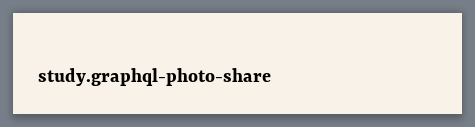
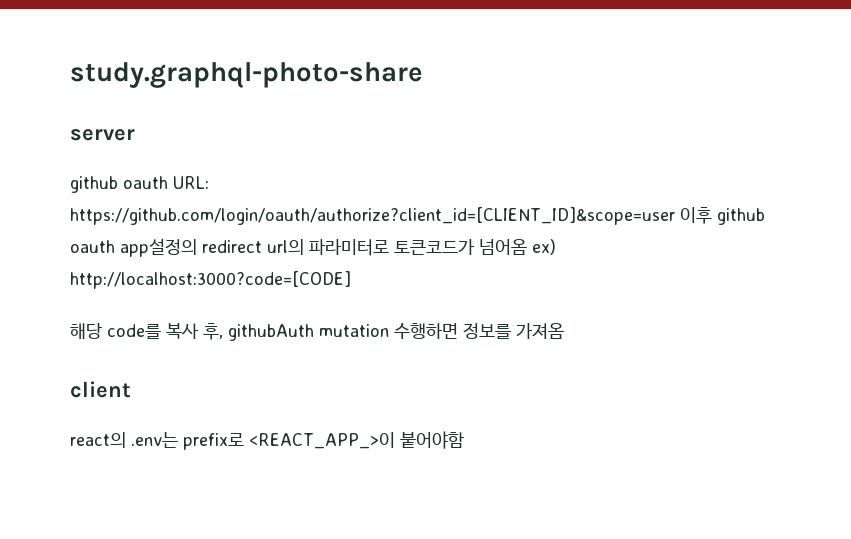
(271, 77) none -> [70,129,135,141] [70,176,209,193] [70,207,765,225] [70,238,556,257] [70,271,351,289] [70,323,564,341] [70,381,131,398] [70,431,464,450] // server // github oauth URL: https://github.com/login/oauth/authorize?client_id=[CLIENT_ID]&scope=user 이후 github oauth app설정의 redirect url의 파라미터로 토큰코드가 넘어옴 ex) http://localhost:3000?code=[CODE] // 해당 code를 복사 후, githubAuth mutation 수행하면 정보를 가져옴 // client // react의 .env는 prefix로 <REACT_APP_>이 붙어야함

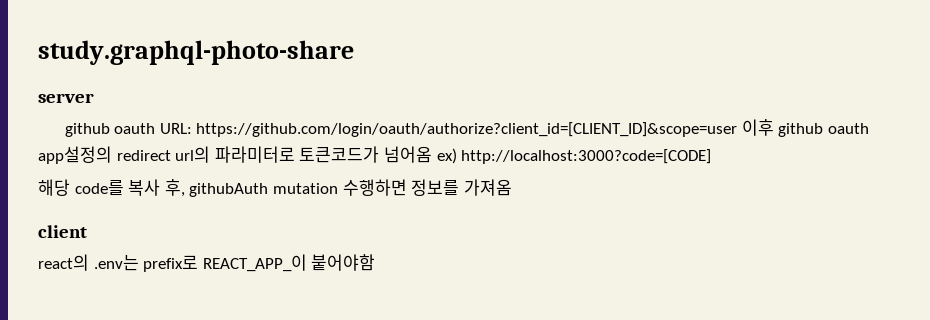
[249,432,395,449] <REACT_APP_>이 -> [202,254,307,272] REACT_APP_이

